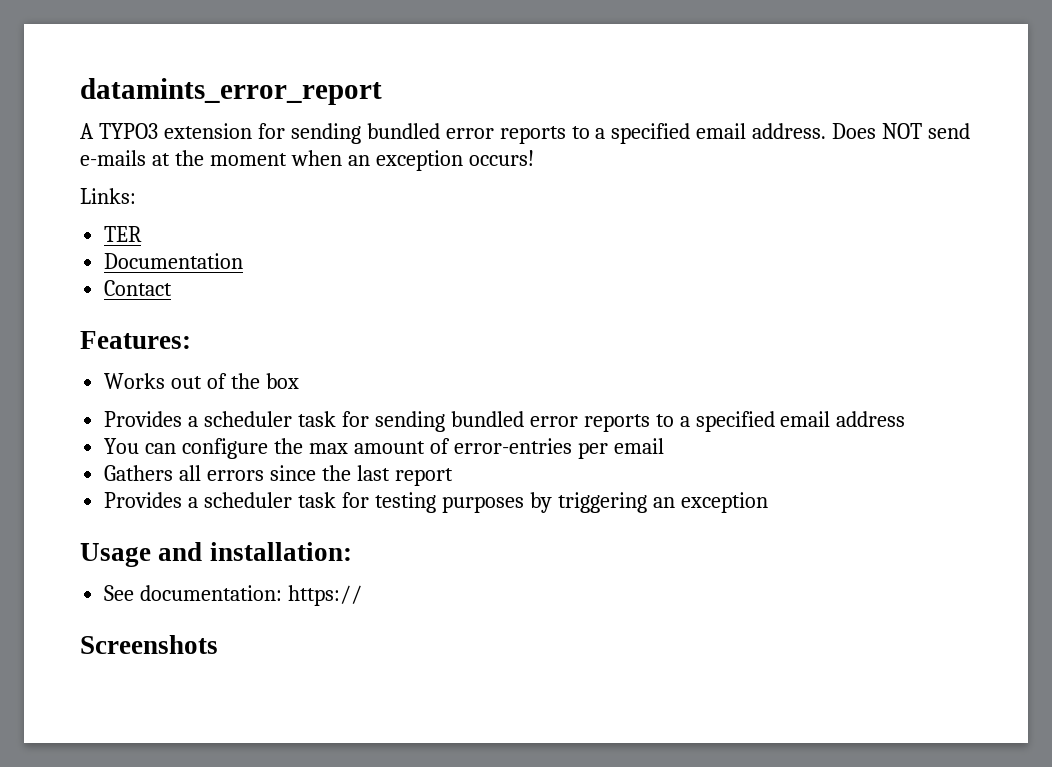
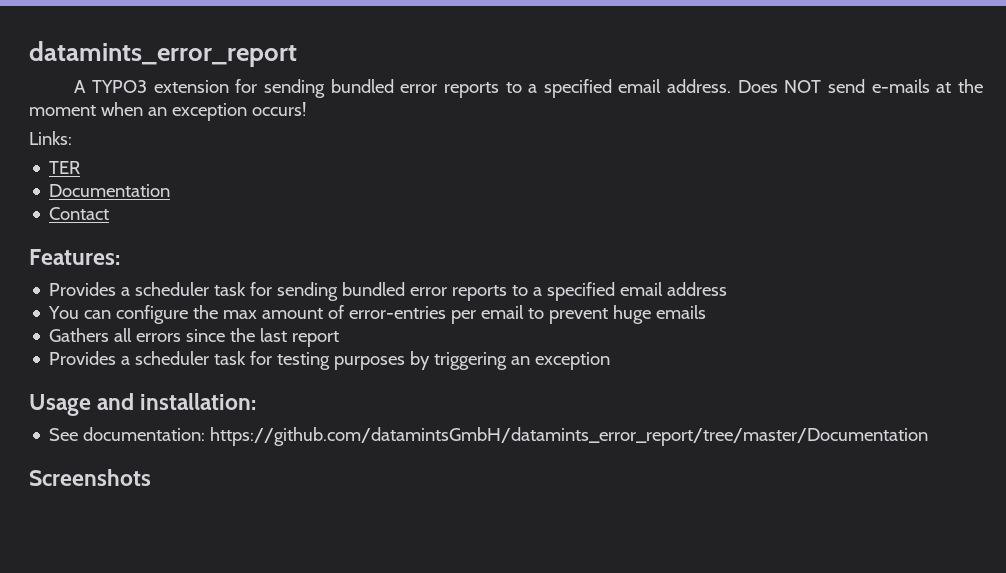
[104,373,299,389] // Works out of the box -> (120, 257) none
(664, 446) none -> [528,305,707,324] to prevent huge emails
[288,585,363,606] https:// -> [210,427,929,446] https://github.com/datamintsGmbH/datamints_error_report/tree/master/Documentation

